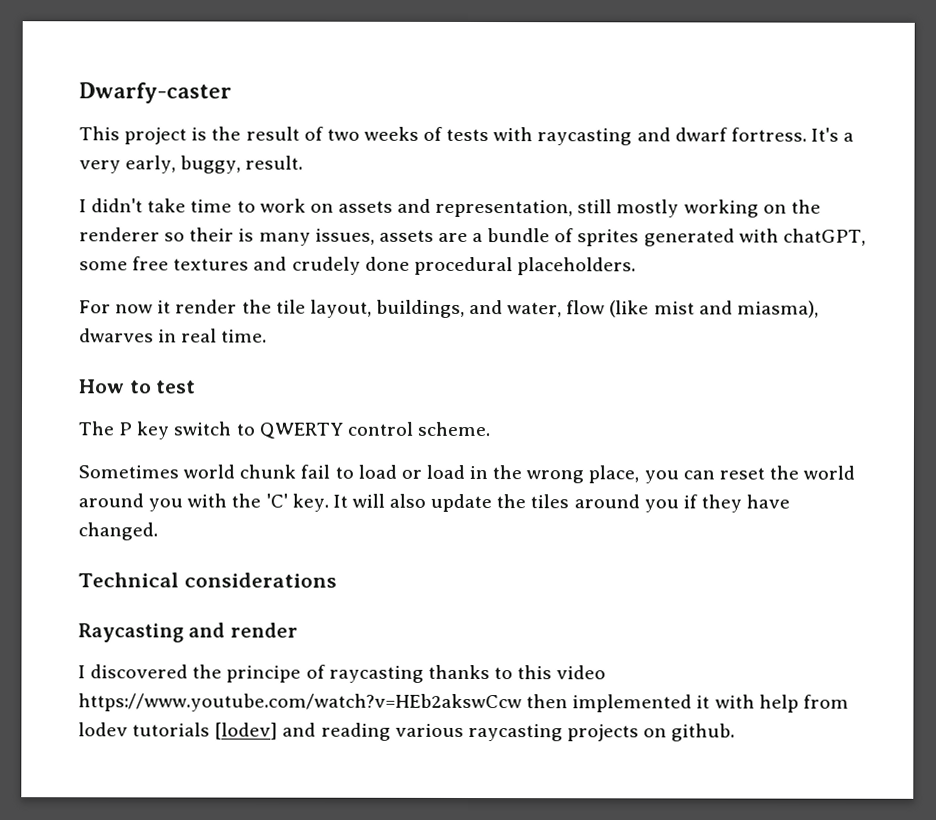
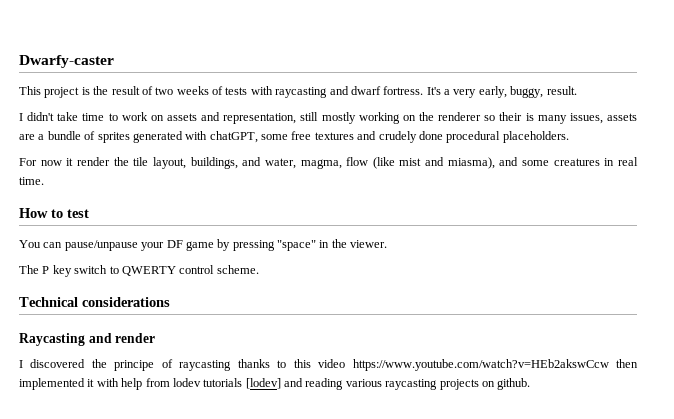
(563, 310) none -> [300,159,342,169] magma,
[79,328,154,343] dwarves -> [499,157,600,166] and some creatures
(197, 387) none -> [19,239,388,251] // You can pause/unpause your DF game by pressing "space" in the viewer.
[78,464,856,484] [78,493,791,513] [78,522,158,541] // Sometimes world chunk fail to load or load in the wrong place, you can reset the world around you with the 'C' key. It will also update the tiles around you if they have changed. -> (259, 269) none

